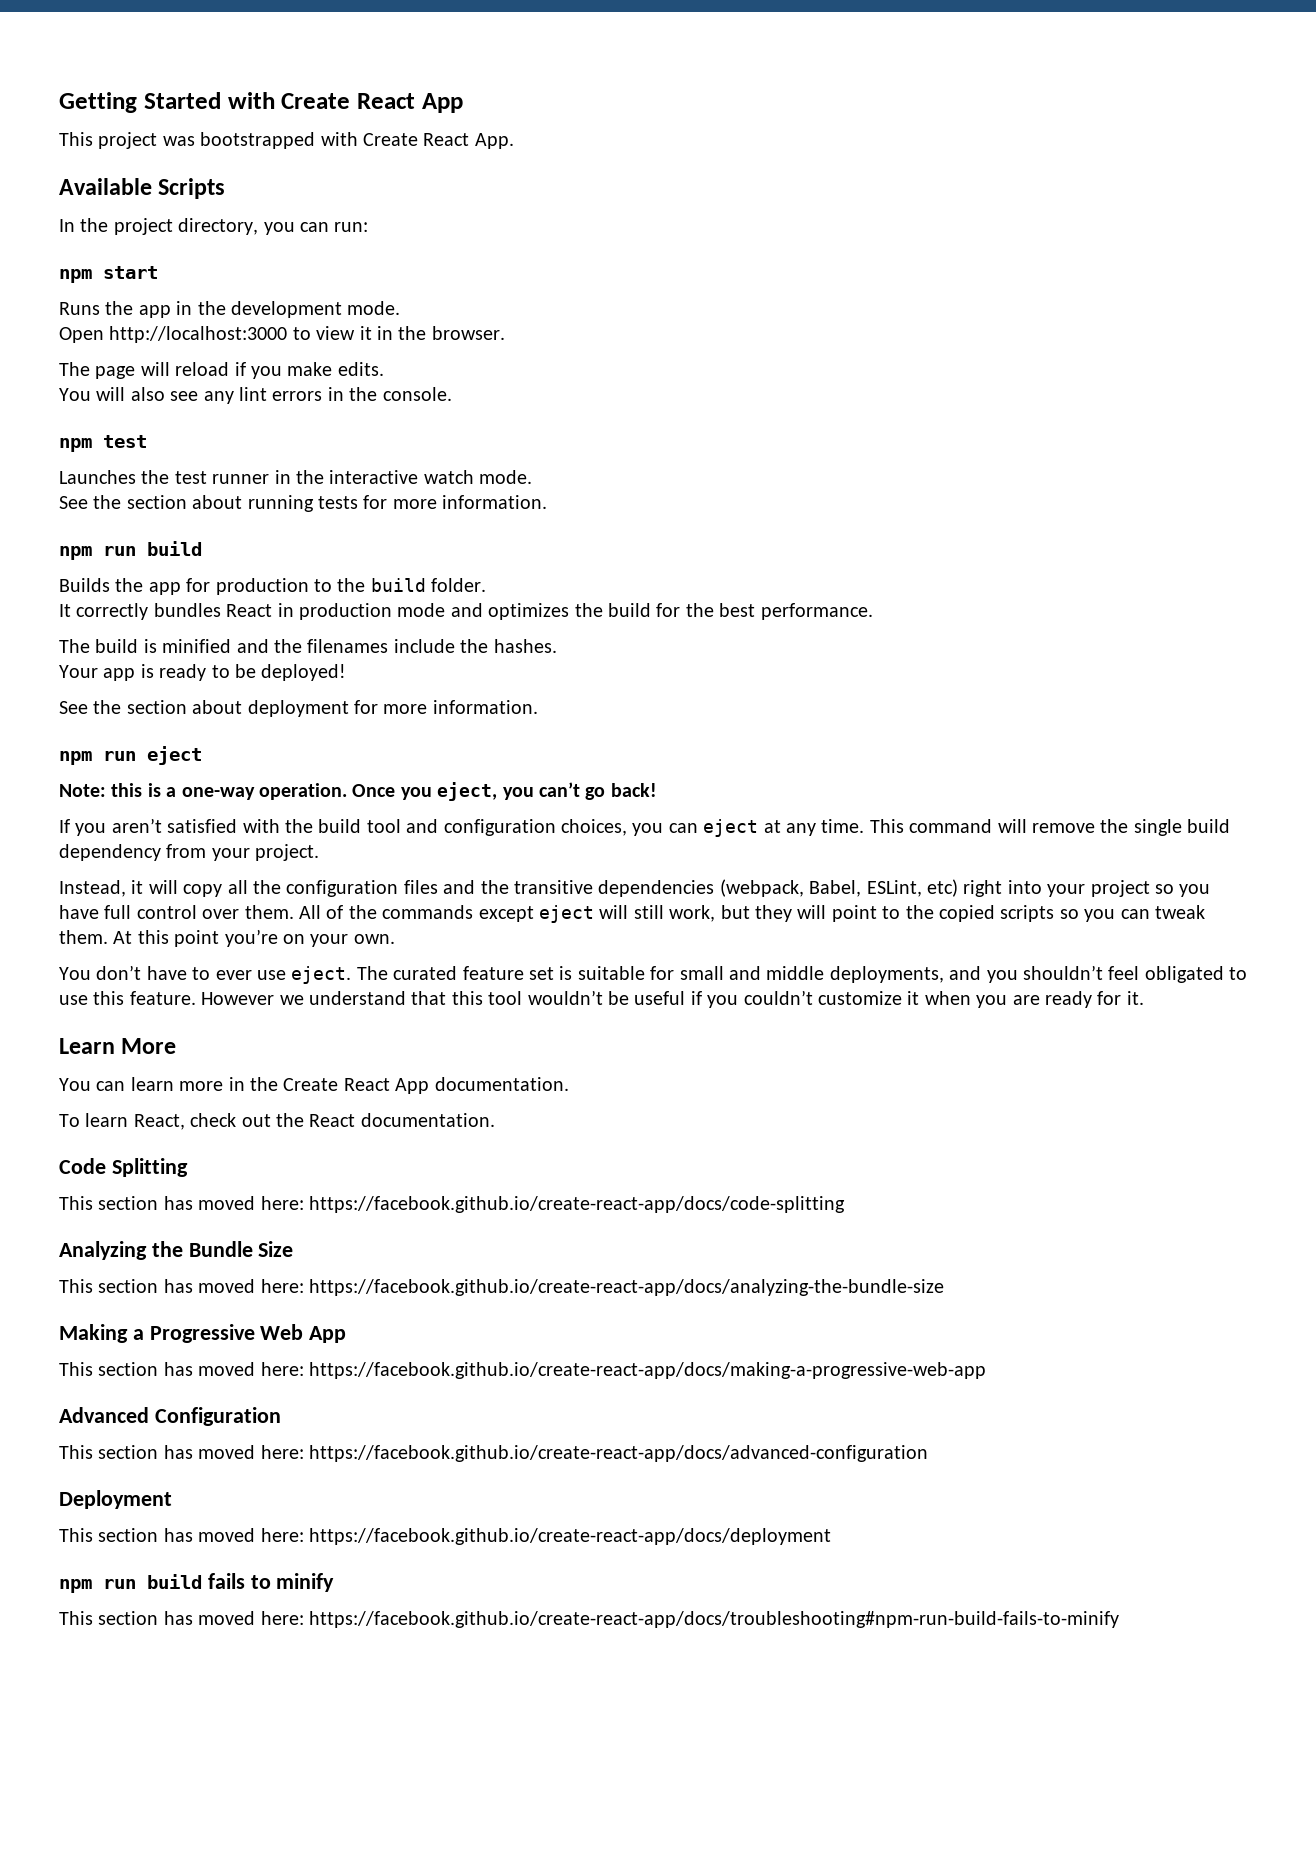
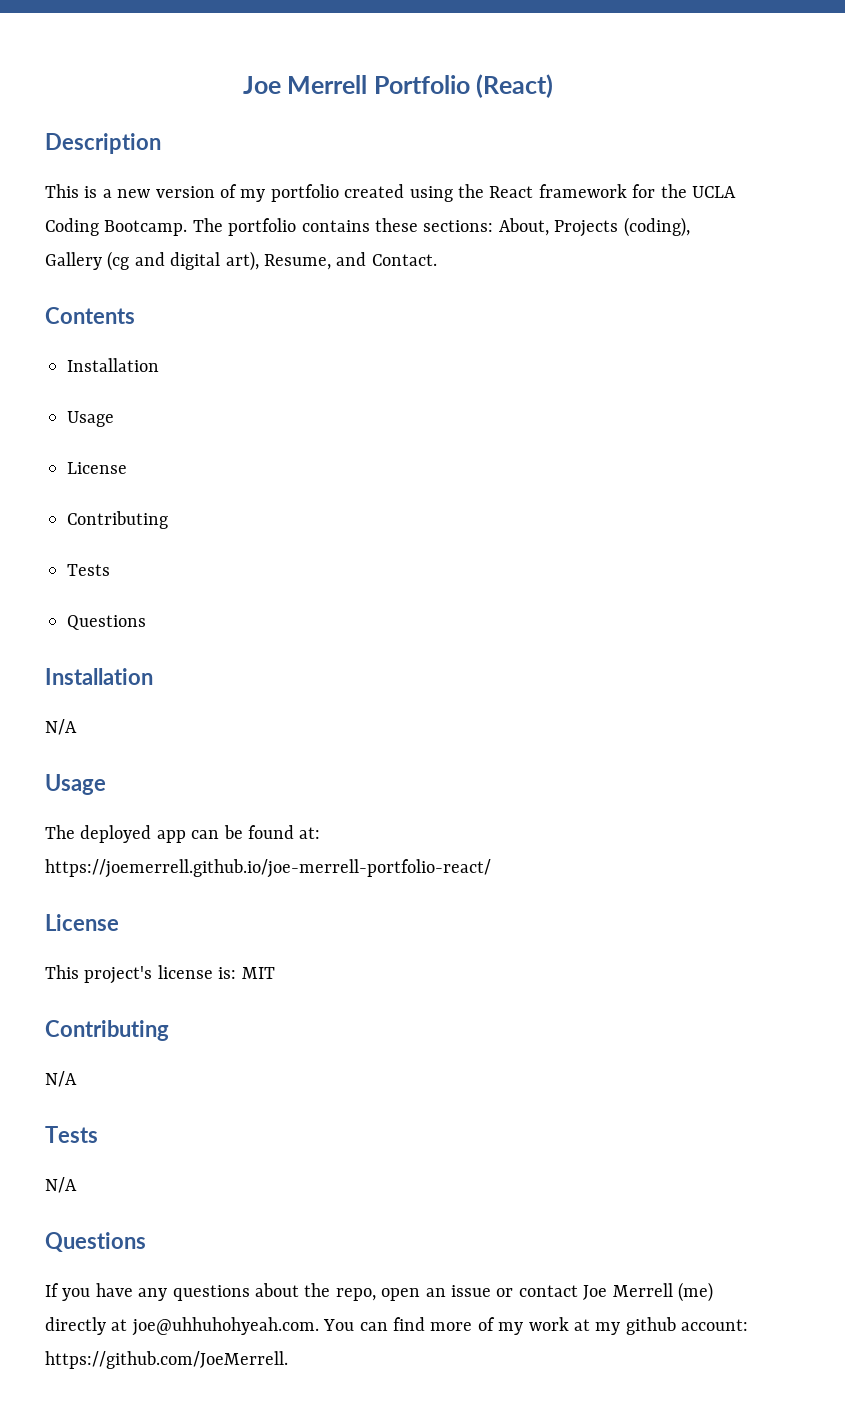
[59,92,463,113] [59,132,514,149] [59,178,226,199] [59,218,369,235] [59,266,158,283] [59,301,401,318] [59,326,505,343] [59,362,384,379] [59,387,452,404] [59,435,147,452] [59,470,533,484] [59,495,548,512] [59,541,202,560] [59,578,487,595] [59,603,873,620] [59,639,557,653] [59,664,347,681] [59,700,538,717] [59,746,202,765] [59,782,657,801] [59,818,1231,837] [59,844,320,861] [59,879,1211,897] [59,905,1205,923] [59,929,395,947] [59,965,1248,984] [59,990,1144,1008] [59,1038,177,1054] [59,1077,569,1094] [59,1113,495,1130] [59,1158,188,1177] [59,1196,845,1213] [59,1241,294,1260] [59,1279,944,1296] [59,1324,347,1343] [59,1362,986,1379] [59,1407,281,1426] [59,1445,928,1462] [59,1490,172,1509] [59,1528,831,1545] [59,1573,335,1593] [59,1611,1119,1628] Getting Started with Create React App // This project was bootstrapped with Create React App. // Available Scripts // In the project directory, you can run: // npm start // Runs the app in the development mode. // Open http://localhost:3000 to view it in the browser. // The page will reload if you make edits. // You will also see any lint errors in the console. // npm test // Launches the test runner in the interactive watch mode. // See the section about running tests for more information. // npm run build // Builds the app for production to the build folder. // It correctly bundles React in production mode and optimizes the build for the best performance. // The build is minified and the filenames include the hashes. // Your app is ready to be deployed! // See the section about deployment for more information. // npm run eject // Note: this is a one-way operation. Once you eject, you can’t go back! // If you aren’t satisfied with the build tool and configuration choices, you can eject at any time. This command will remove the single build dependency from your project. // Instead, it will copy all the configuration files and the transitive dependencies (webpack, Babel, ESLint, etc) right into your project so you have full control over them. All of the commands except eject will still work, but they will point to the copied scripts so you can tweak them. At this point you’re on your own. // You don’t have to ever use eject. The curated feature set is suitable for small and middle deployments, and you shouldn’t feel obligated to use this feature. However we understand that this tool wouldn’t be useful if you couldn’t customize it when you are ready for it. // Learn More // You can learn more in the Create React App documentation. // To learn React, check out the React documentation. // Code Splitting // This section has moved here: https://facebook.github.io/create-react-app/docs/code-splitting // Analyzing the Bundle Size // This section has moved here: https://facebook.github.io/create-react-app/docs/analyzing-the-bundle-size // Making a Progressive Web App // This section has moved here: https://facebook.github.io/create-react-app/docs/making-a-progressive-web-app // Advanced Configuration // This section has moved here: https://facebook.github.io/create-react-app/docs/advanced-configuration // Deployment // This section has moved here: https://facebook.github.io/create-react-app/docs/deployment // npm run build fails to minify // This section has moved here: https://facebook.github.io/create-react-app/docs/troubleshooting#npm-run-build-fails-to-minify -> [242,74,554,98] [45,133,161,154] [45,184,736,202] [45,217,690,237] [45,251,437,271] [45,307,135,324] [67,358,159,372] [67,411,114,427] [67,462,127,474] [67,511,168,529] [67,564,110,576] [67,615,146,630] [45,668,153,685] [45,719,77,735] [45,774,106,795] [45,825,321,843] [45,859,491,878] [45,914,119,931] [45,965,275,984] [45,1020,169,1041] [45,1071,77,1087] [45,1126,98,1143] [45,1177,77,1193] [45,1232,146,1252] [45,1282,713,1302] [45,1317,749,1336] [45,1351,288,1369] Joe Merrell Portfolio (React) // Description // This is a new version of my portfolio created using the React framework for the UCLA Coding Bootcamp. The portfolio contains these sections: About, Projects (coding), Gallery (cg and digital art), Resume, and Contact. // Contents // Installation // Usage // License // Contributing // Tests // Questions // Installation // N/A // Usage // The deployed app can be found at: https://joemerrell.github.io/joe-merrell-portfolio-react/ // License // This project's license is: MIT // Contributing // N/A // Tests // N/A // Questions // If you have any questions about the repo, open an issue or contact Joe Merrell (me) directly at joe@uhhuhohyeah.com. You can find more of my work at my github account: https://github.com/JoeMerrell.

